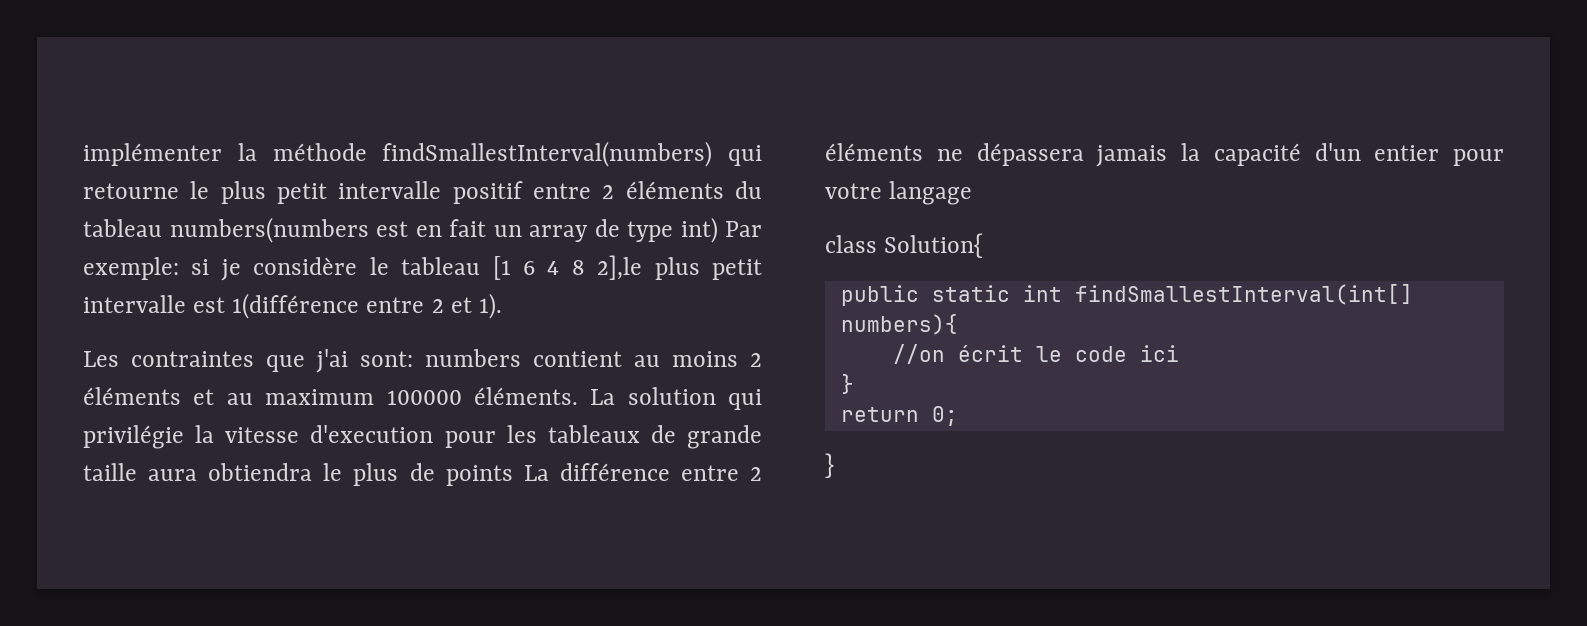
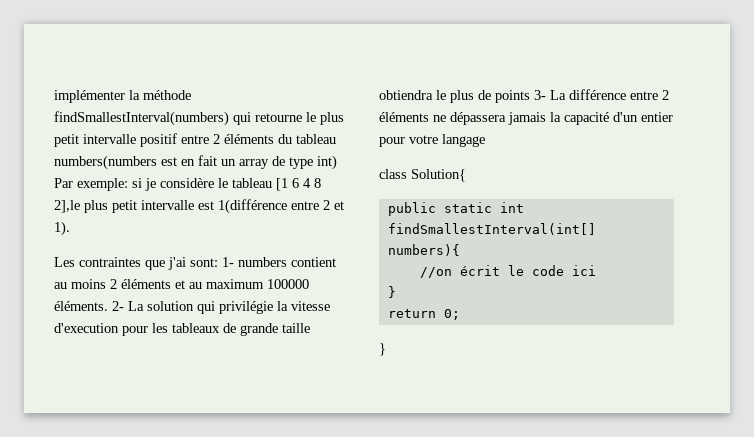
(413, 359) none -> [222,257,234,267] 1-
(578, 396) none -> [112,301,124,311] 2-
[148,469,198,481] aura -> (310, 328) none
(513, 475) none -> [534,90,546,100] 3-

